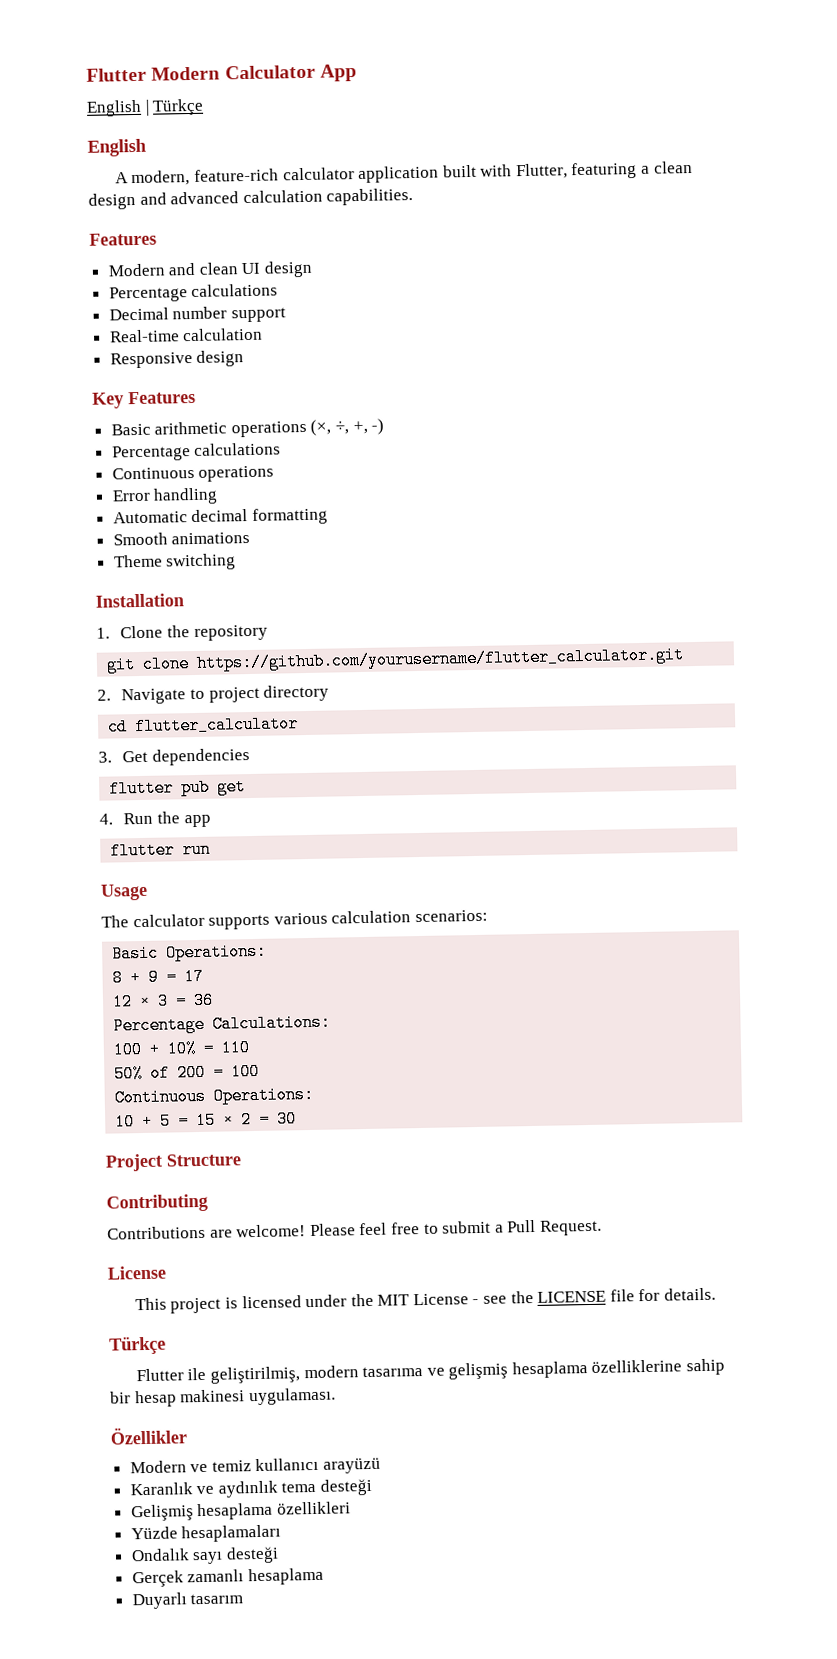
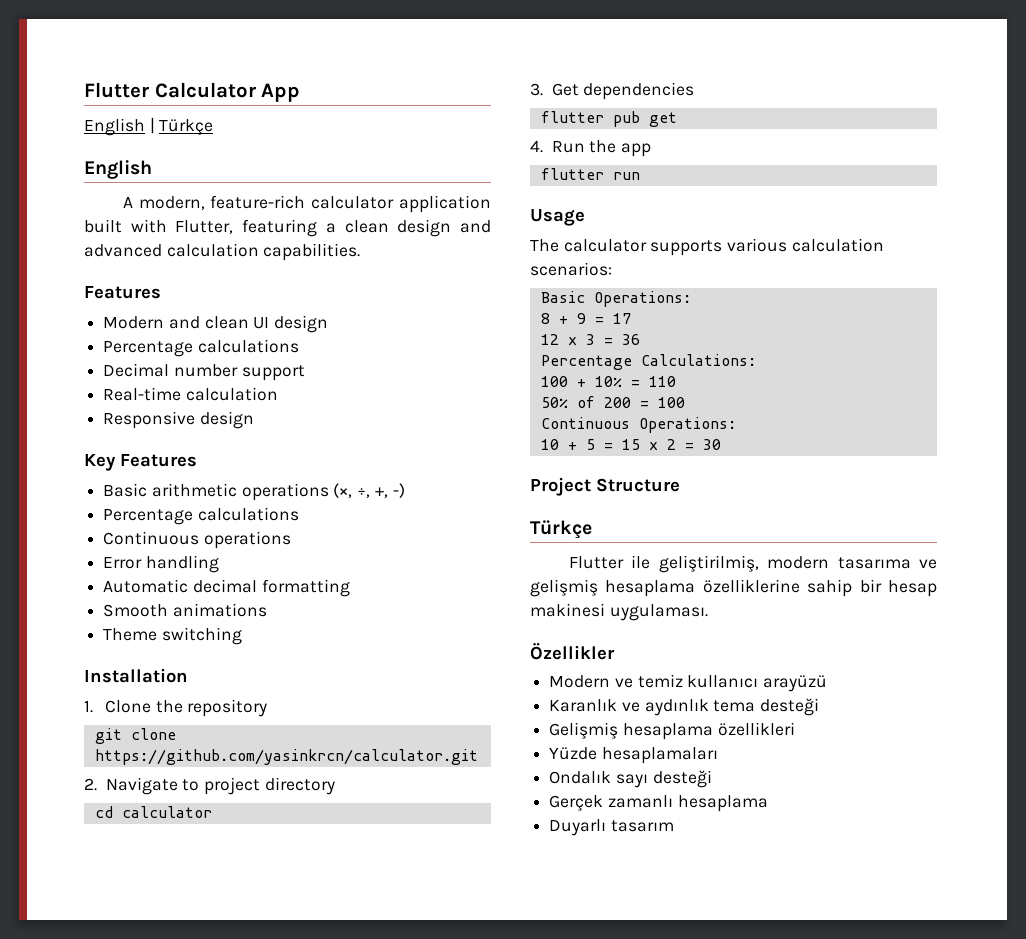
[86,66,221,82] Flutter Modern -> [84,82,149,98] Flutter
[196,646,686,672] https://github.com/yourusername/flutter_calculator.git -> [94,749,478,765] https://github.com/yasinkrcn/calculator.git
[134,715,300,736] flutter_calculator -> [121,806,212,818] calculator
[106,1193,208,1213] [107,1219,602,1240] [107,1265,167,1280] [134,1287,716,1314] // Contributing // Contributions are welcome! Please feel free to submit a Pull Request. // License // This project is licensed under the MIT License - see the LICENSE file for details. -> (680, 485) none

